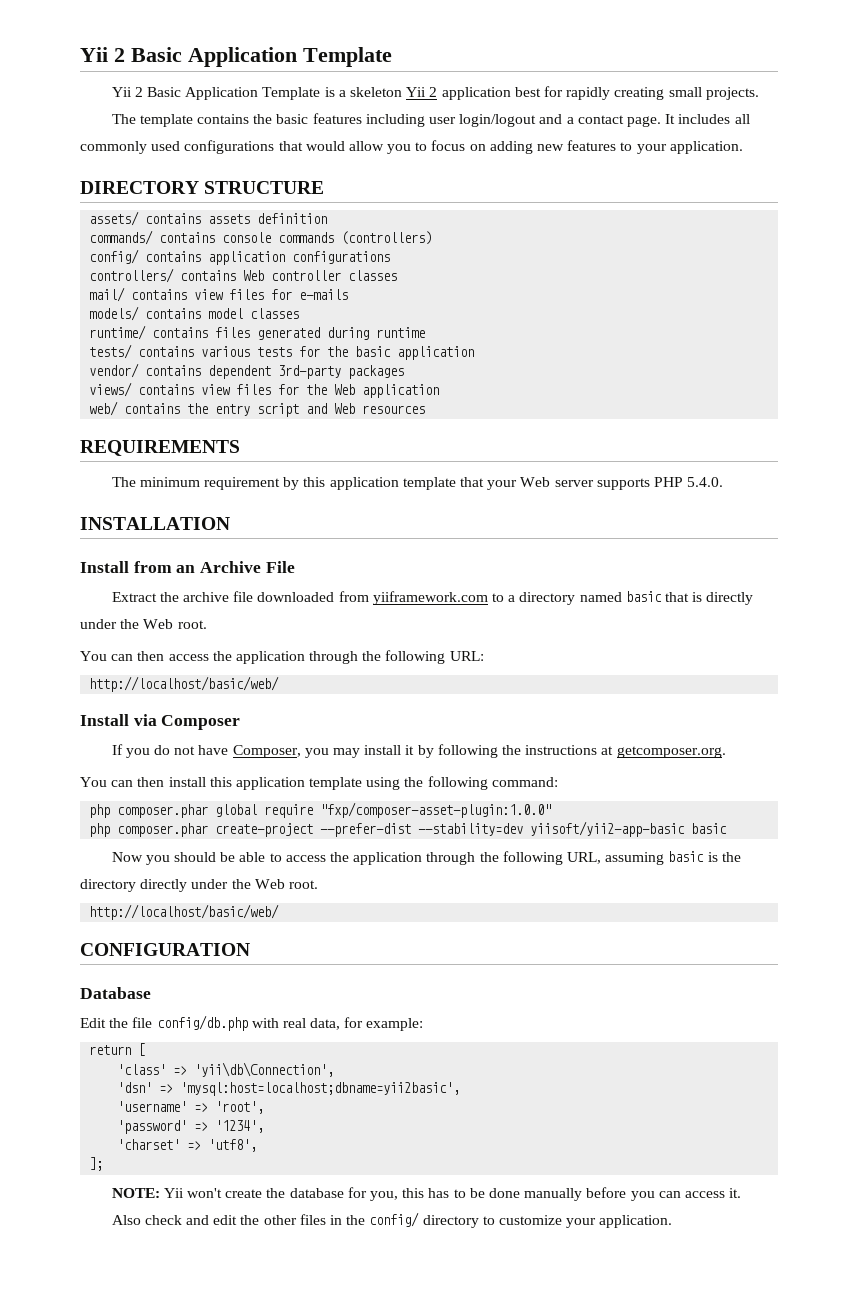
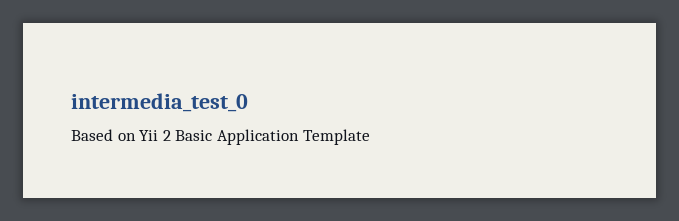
[80,47,392,67] [111,86,759,100] [111,113,750,127] [80,140,743,154] [80,181,325,194] [89,211,328,226] [89,230,433,245] [89,249,391,265] [89,268,398,283] [89,287,349,302] [89,306,300,321] [89,325,426,340] [89,344,475,360] [89,363,405,379] [89,382,440,398] [89,401,426,417] [80,440,240,456] [111,477,724,490] [80,517,230,530] [80,561,295,573] [111,591,754,605] [80,619,207,629] [80,650,484,664] [89,676,280,692] [80,714,241,730] [111,744,726,758] [80,776,558,790] [89,802,552,818] [89,821,728,837] [111,851,741,865] [80,879,318,892] [89,904,280,920] [80,943,250,956] [80,987,151,999] [80,1015,424,1031] [89,1043,146,1056] [117,1062,335,1077] [117,1082,461,1096] [117,1101,265,1114] [117,1120,265,1134] [117,1139,258,1152] [89,1157,104,1171] [111,1187,742,1201] [111,1212,673,1228] Yii 2 Basic Application Template // Yii 2 Basic Application Template is a skeleton Yii 2 application best for rapidly creating small projects. // The template contains the basic features including user login/logout and a contact page. It includes all commonly used configurations that would allow you to focus on adding new features to your application. // DIRECTORY STRUCTURE // assets/ contains assets definition // commands/ contains console commands (controllers) // config/ contains application configurations // controllers/ contains Web controller classes // mail/ contains view files for e-mails // models/ contains model classes // runtime/ contains files generated during runtime // tests/ contains various tests for the basic application // vendor/ contains dependent 3rd-party packages // views/ contains view files for the Web application // web/ contains the entry script and Web resources // REQUIREMENTS // The minimum requirement by this application template that your Web server supports PHP 5.4.0. // INSTALLATION // Install from an Archive File // Extract the archive file downloaded from yiiframework.com to a directory named basic that is directly under the Web root. // You can then access the application through the following URL: // http://localhost/basic/web/ // Install via Composer // If you do not have Composer, you may install it by following the instructions at getcomposer.org. // You can then install this application template using the following command: // php composer.phar global require "fxp/composer-asset-plugin:1.0.0" // php composer.phar create-project --prefer-dist --stability=dev yiisoft/yii2-app-basic basic // Now you should be able to access the application through the following URL, assuming basic is the directory directly under the Web root. // http://localhost/basic/web/ // CONFIGURATION // Database // Edit the file config/db.php with real data, for example: // return [ // 'class' => 'yii\db\Connection', // 'dsn' => 'mysql:host=localhost;dbname=yii2basic', // 'username' => 'root', // 'password' => '1234', // 'charset' => 'utf8', // ]; // NOTE: Yii won't create the database for you, this has to be done manually before you can access it. // Also check and edit the other files in the config/ directory to customize your application. -> [71,93,248,112] [71,129,370,145] intermedia_test_0 // Based on Yii 2 Basic Application Template

